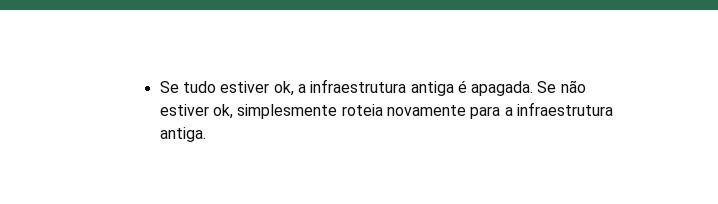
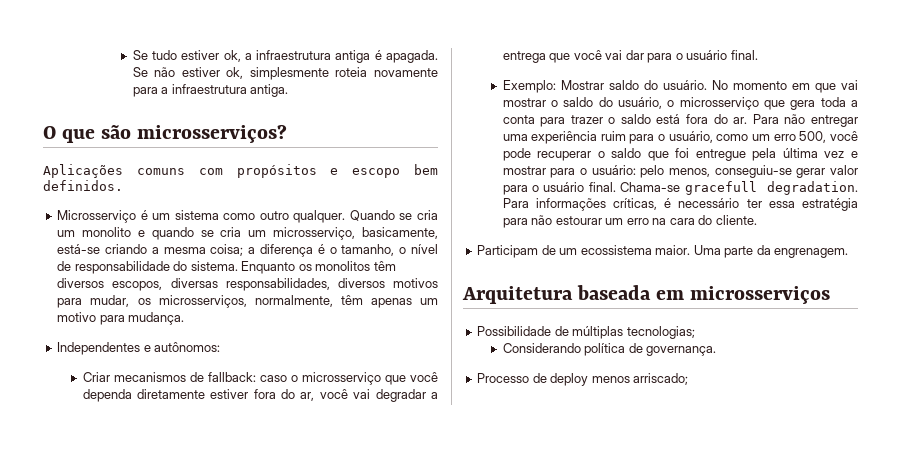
(206, 134) none -> [43,124,288,143] [43,164,438,178] [43,180,123,191] [57,210,438,223] [57,227,438,240] [57,244,439,257] [57,261,396,274] [57,278,438,291] [57,295,439,308] [57,312,185,325] [57,342,221,355] [82,372,439,385] [82,389,439,402] [502,50,758,63] [502,80,858,93] [502,97,858,110] [502,114,858,127] [502,131,858,144] [502,148,858,161] [502,165,858,178] [502,181,858,195] [502,198,858,211] [502,215,757,228] [477,245,849,258] [462,285,831,304] [477,326,695,339] [502,343,717,356] [477,373,689,386] // O que são microsserviços? // Aplicações comuns com propósitos e escopo bem definidos. // Microsserviço é um sistema como outro qualquer. Quando se cria um monolito e quando se cria um microsserviço, basicamente, está-se criando a mesma coisa; a diferença é o tamanho, o nível de responsabilidade do sistema. Enquanto os monolitos têm diversos escopos, diversas responsabilidades, diversos motivos para mudar, os microsserviços, normalmente, têm apenas um motivo para mudança. // Independentes e autônomos: // Criar mecanismos de fallback: caso o microsserviço que você dependa diretamente estiver fora do ar, você vai degradar a entrega que você vai dar para o usuário final. // Exemplo: Mostrar saldo do usuário. No momento em que vai mostrar o saldo do usuário, o microsserviço que gera toda a conta para trazer o saldo está fora do ar. Para não entregar uma experiência ruim para o usuário, como um erro 500, você pode recuperar o saldo que foi entregue pela última vez e mostrar para o usuário: pelo menos, conseguiu-se gerar valor para o usuário final. Chama-se gracefull degradation. Para informações críticas, é necessário ter essa estratégia para não estourar um erro na cara do cliente. // Participam de um ecossistema maior. Uma parte da engrenagem. // Arquitetura baseada em microsserviços // Possibilidade de múltiplas tecnologias; // Considerando política de governança. // Processo de deploy menos arriscado;

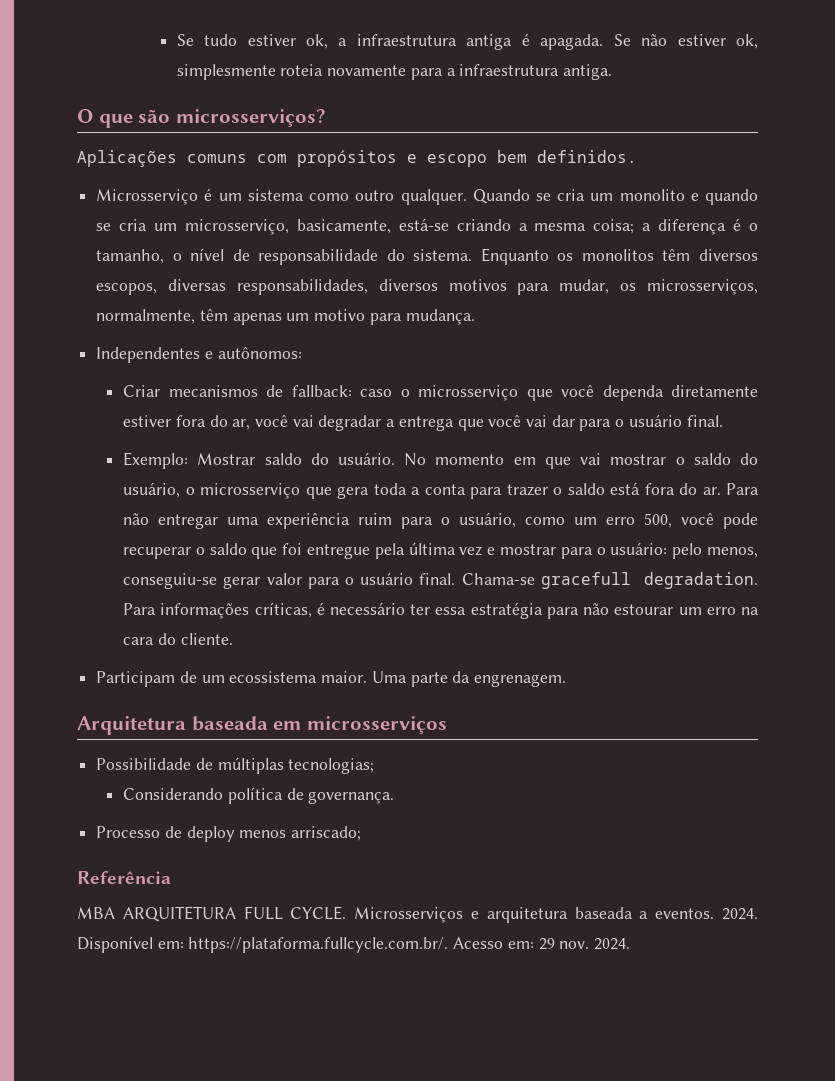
(689, 379) none -> [77,871,171,884] [77,906,758,923] [77,936,631,953] // Referência // MBA ARQUITETURA FULL CYCLE. Microsserviços e arquitetura baseada a eventos. 2024. Disponível em: https://plataforma.fullcycle.com.br/. Acesso em: 29 nov. 2024.

